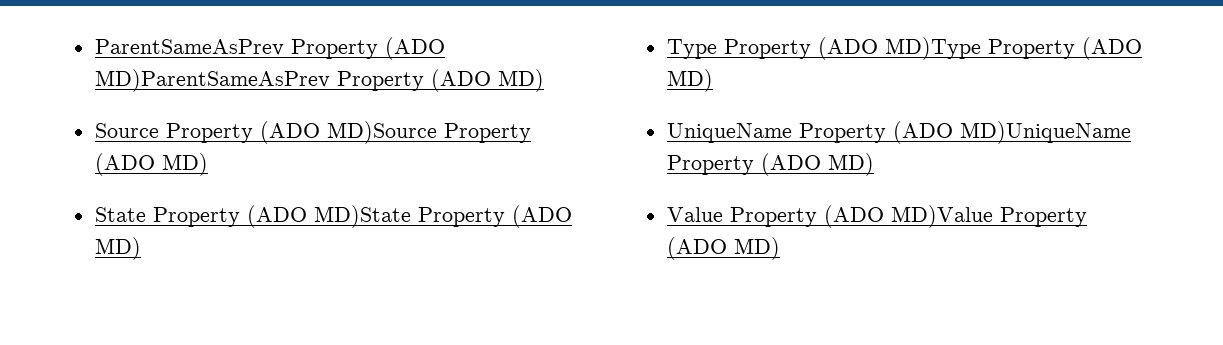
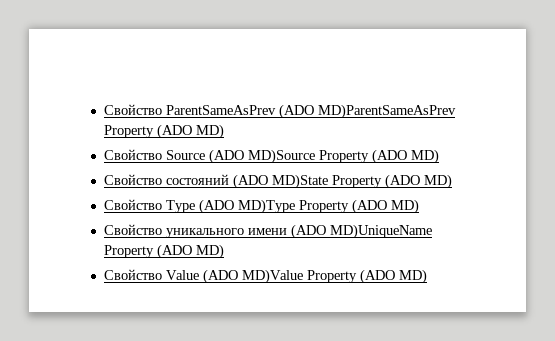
[94,39,378,59] ParentSameAsPrev Property -> [103,104,276,115] Свойство ParentSameAsPrev
[94,123,253,143] Source Property -> [103,149,205,160] Свойство Source
[94,207,240,227] State Property -> [103,174,229,185] Свойство состояний
[666,39,811,59] Type Property -> [103,199,195,213] Свойство Type
[666,123,886,143] UniqueName Property -> [103,224,287,238] Свойство уникального имени
[666,207,817,227] Value Property -> [103,269,199,280] Свойство Value

